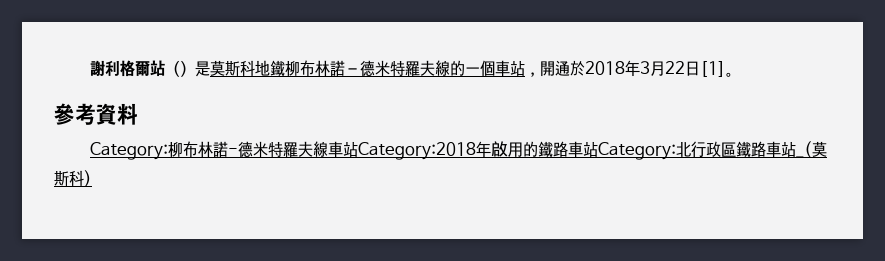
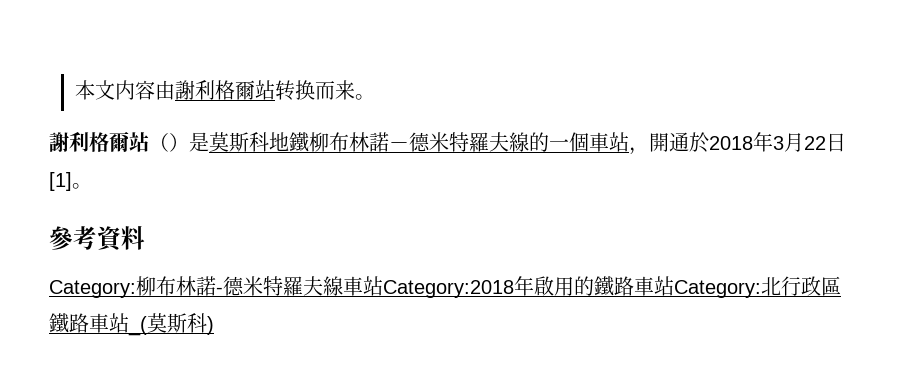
(89, 68) none -> [75,80,376,101] 本文内容由謝利格爾站转换而来。 //

